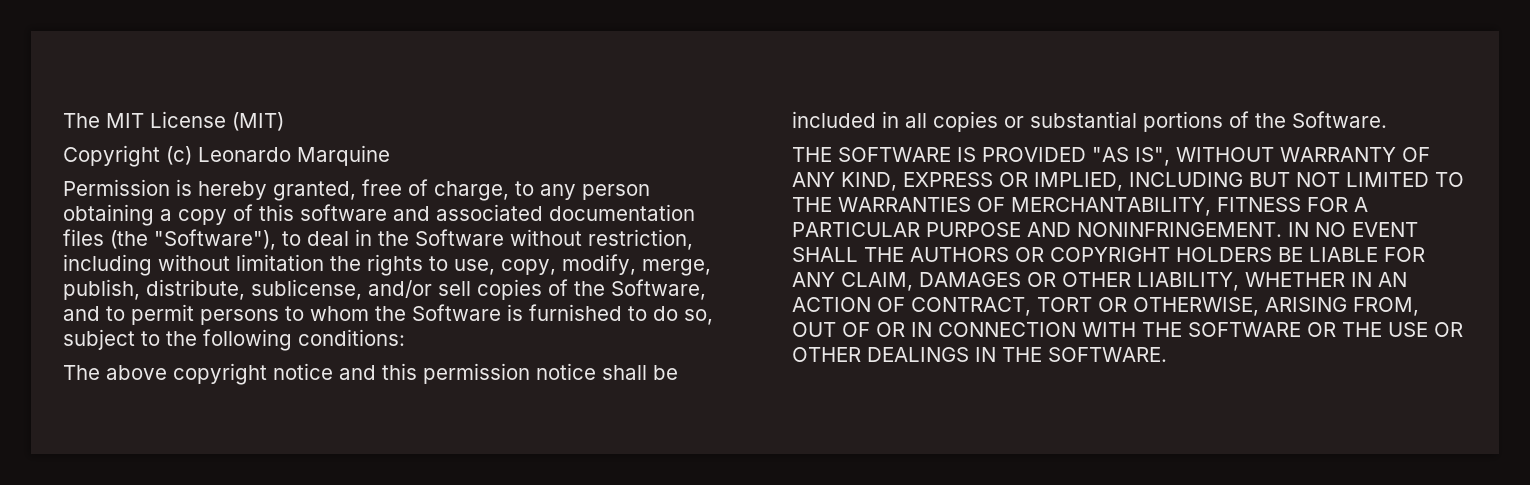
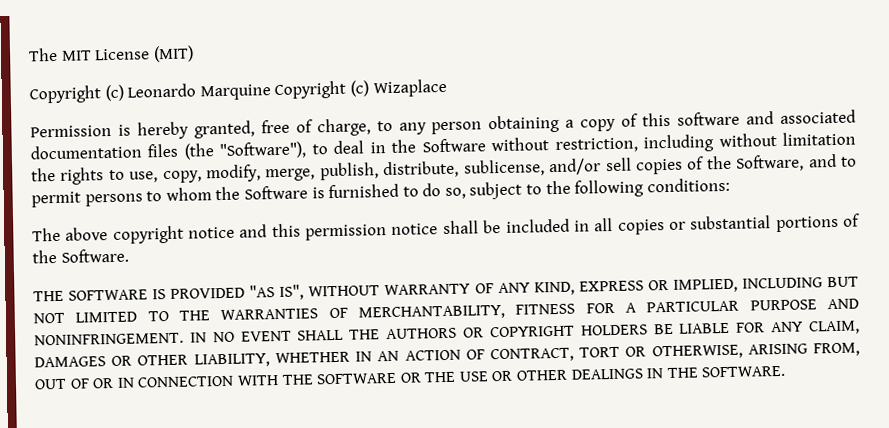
(390, 155) none -> [274,78,447,100] Copyright (c) Wizaplace

